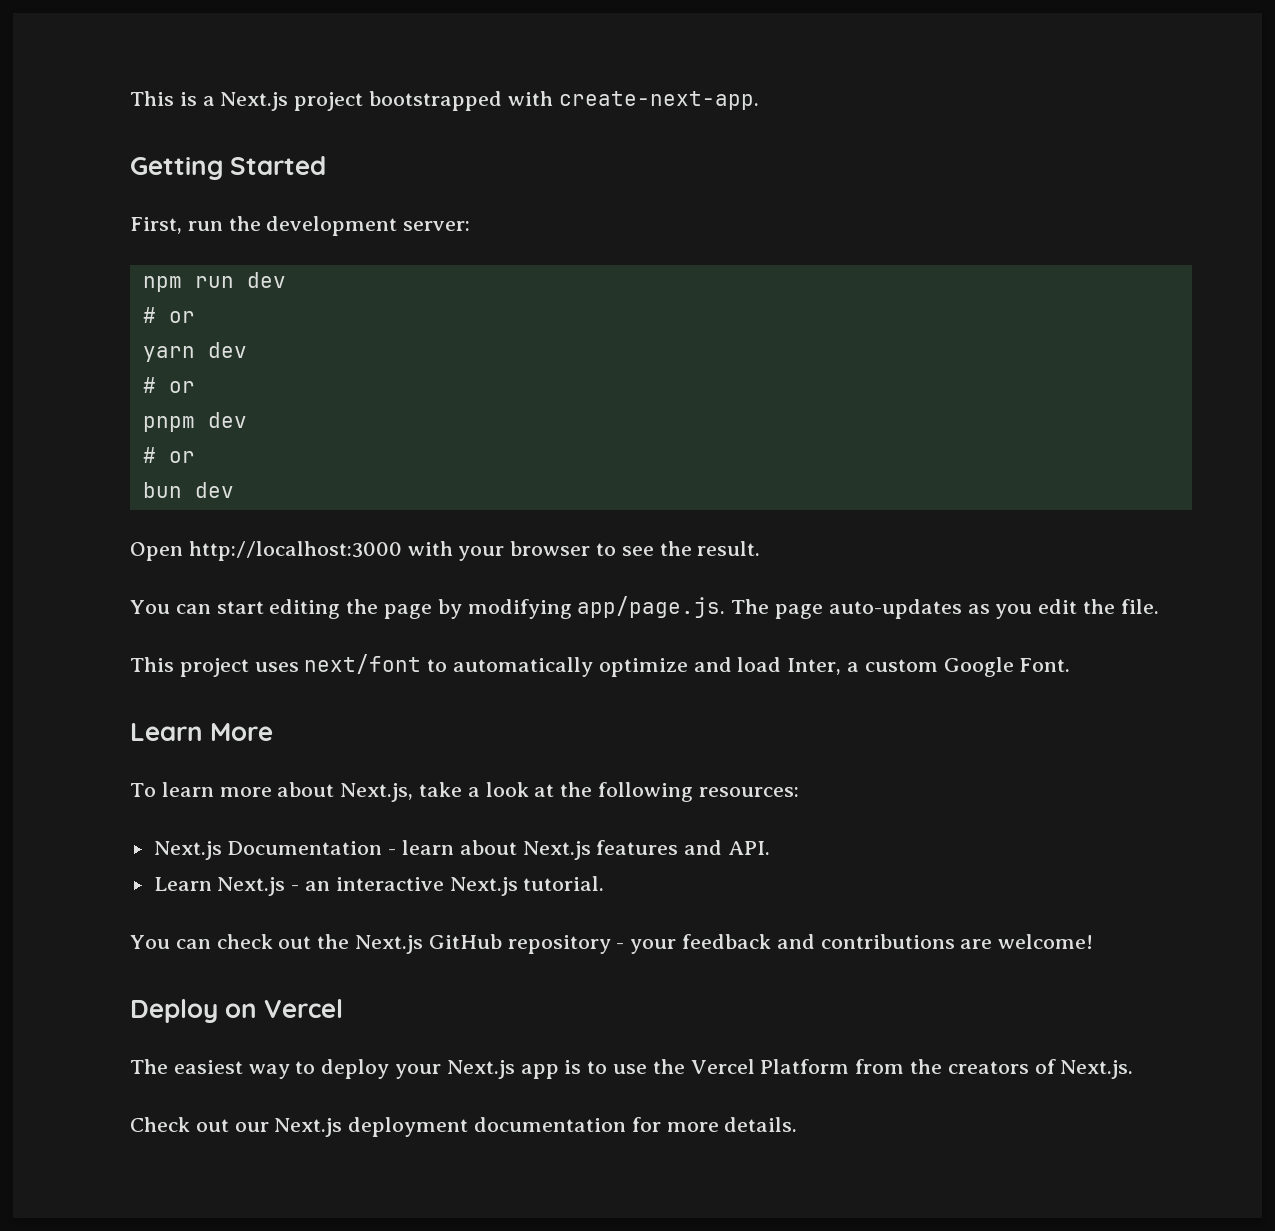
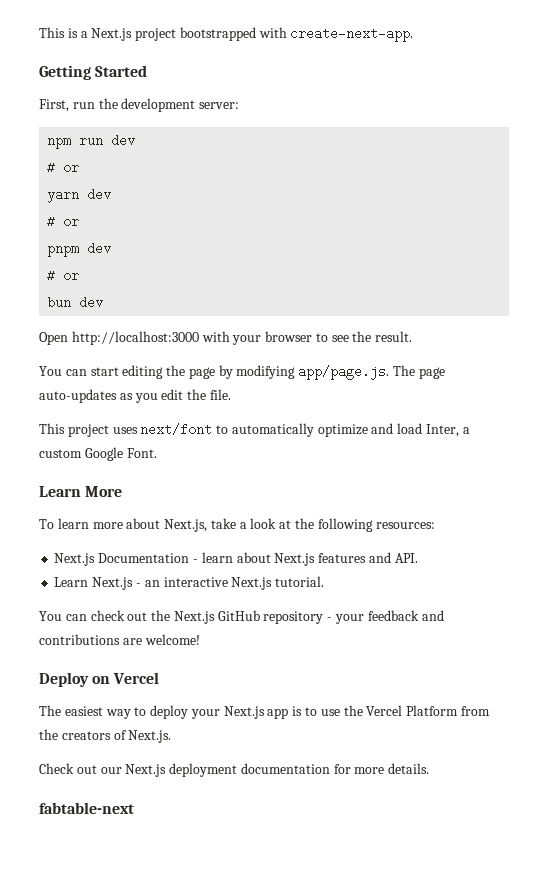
(798, 1124) none -> [39,802,134,814] // fabtable-next

